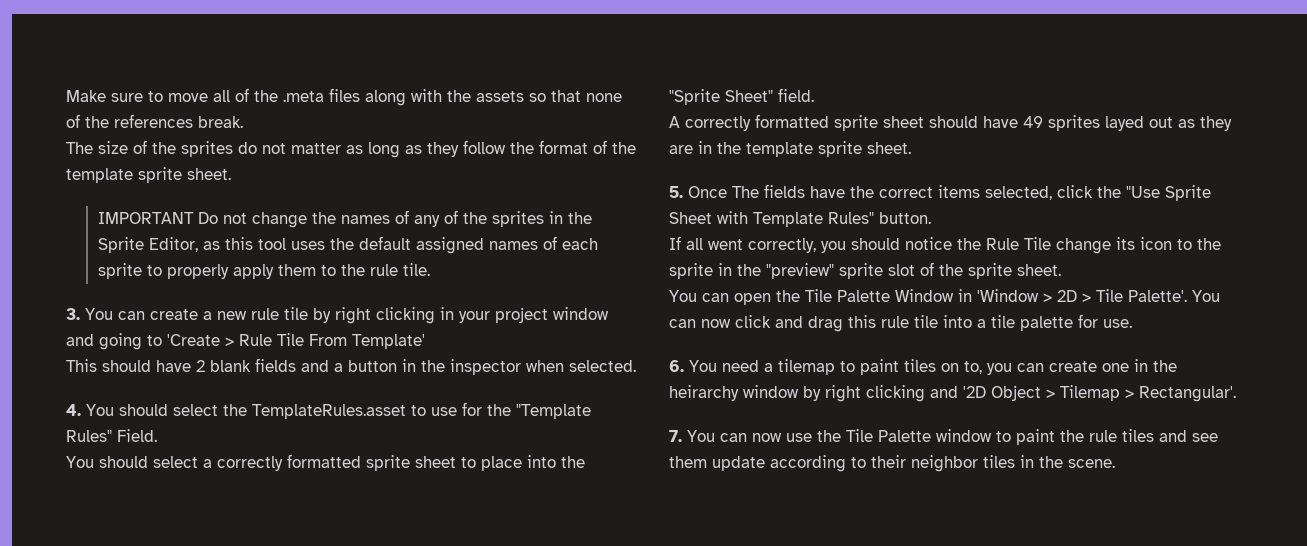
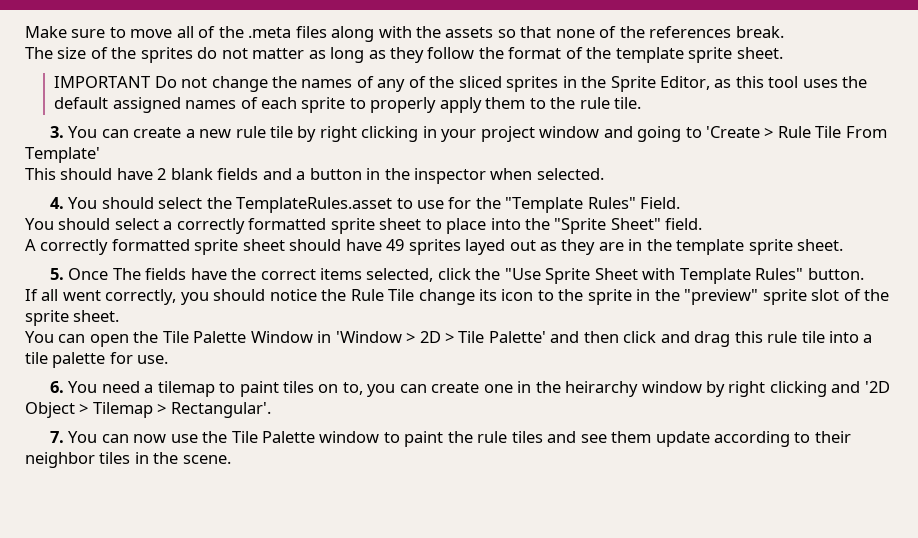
(487, 218) none -> [458,76,502,88] sliced
[1128,290,1220,302] [669,319,731,328] Palette'. You can now -> [488,331,619,343] Palette' and then

